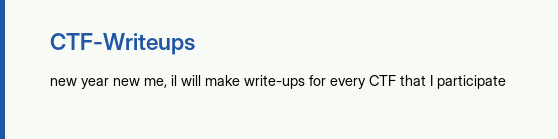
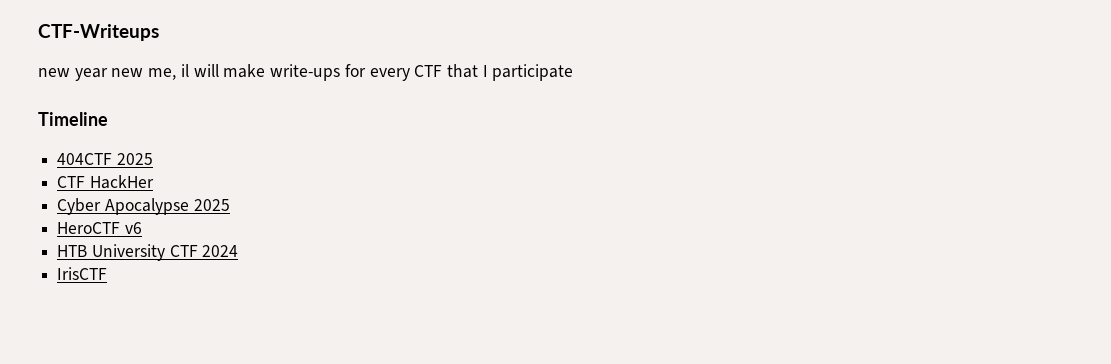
(506, 82) none -> [38,112,108,126] [57,153,153,165] [57,175,154,189] [57,198,230,215] [57,222,142,234] [57,244,239,261] [57,267,108,280] // Timeline // 404CTF 2025 // CTF HackHer // Cyber Apocalypse 2025 // HeroCTF v6 // HTB University CTF 2024 // IrisCTF

